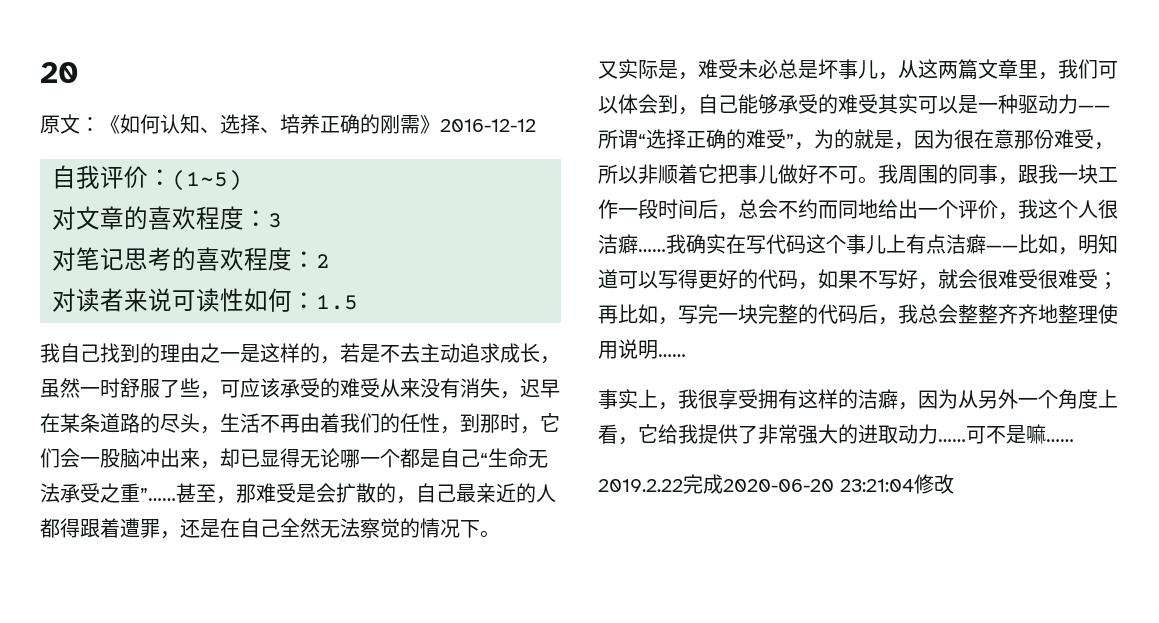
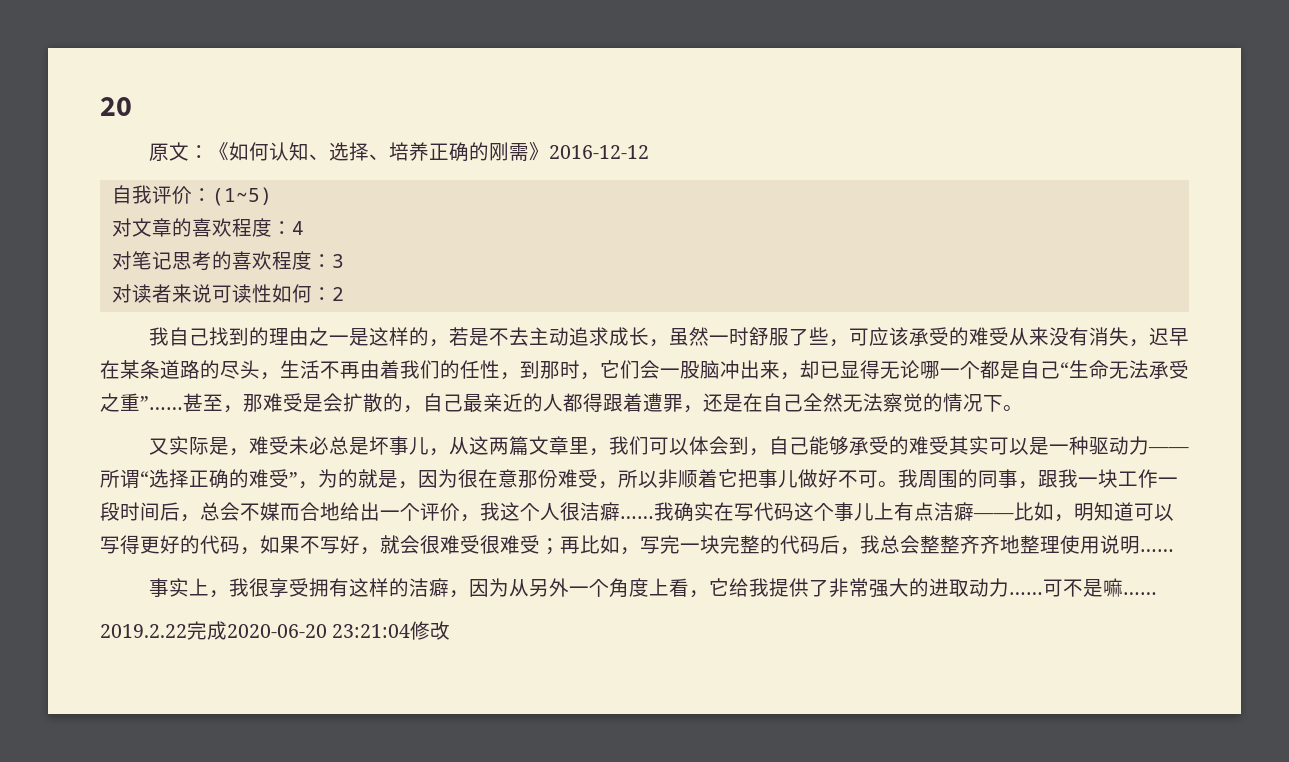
[268,213,282,228] 3 -> [291,221,304,235] 4
[316,254,330,268] 2 -> [331,254,344,268] 3
[316,294,358,310] 1.5 -> [331,287,344,301] 2
[798,199,858,219] 约而同 -> [260,502,320,521] 媒而合

